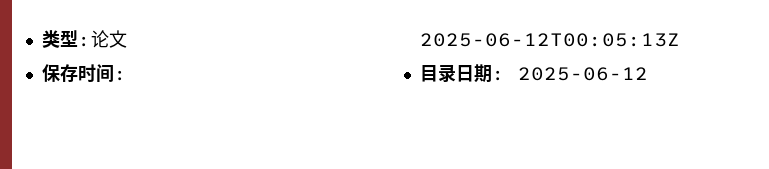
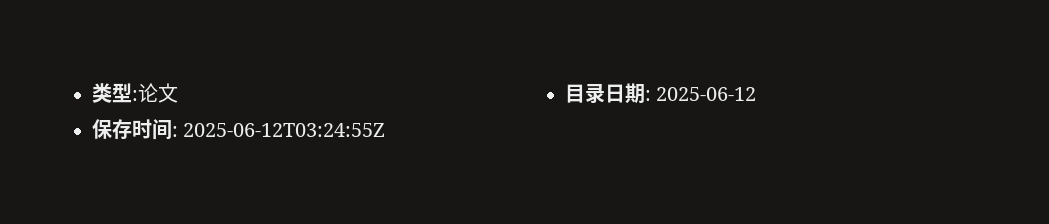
[419,33,680,47] 2025-06-12T00:05:13Z -> [183,123,386,137] 2025-06-12T03:24:55Z

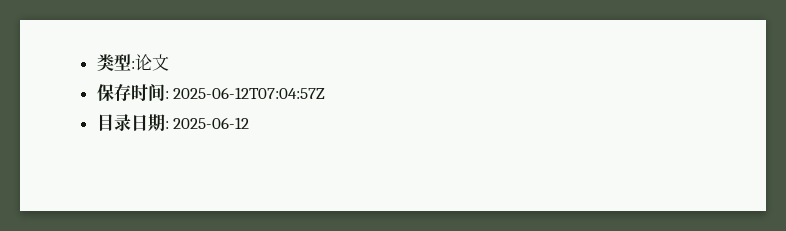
[183,123,386,137] 2025-06-12T03:24:55Z -> [173,87,326,99] 2025-06-12T07:04:57Z

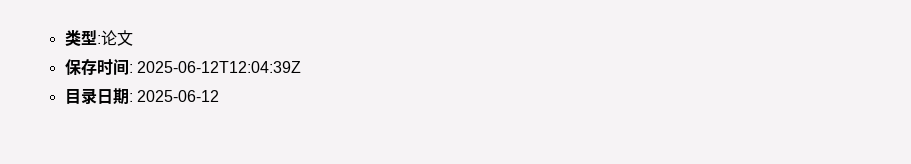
[173,87,326,99] 2025-06-12T07:04:57Z -> [136,61,301,73] 2025-06-12T12:04:39Z

